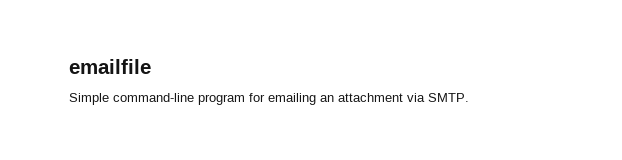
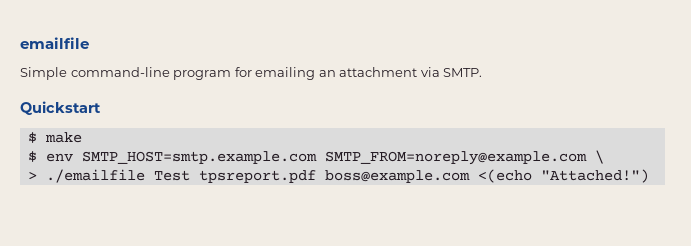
(469, 97) none -> [20,101,101,115] [27,132,82,143] [27,150,604,165] [27,169,649,183] // Quickstart // $ make // $ env SMTP_HOST=smtp.example.com SMTP_FROM=noreply@example.com \ // > ./emailfile Test tpsreport.pdf boss@example.com <(echo "Attached!")

